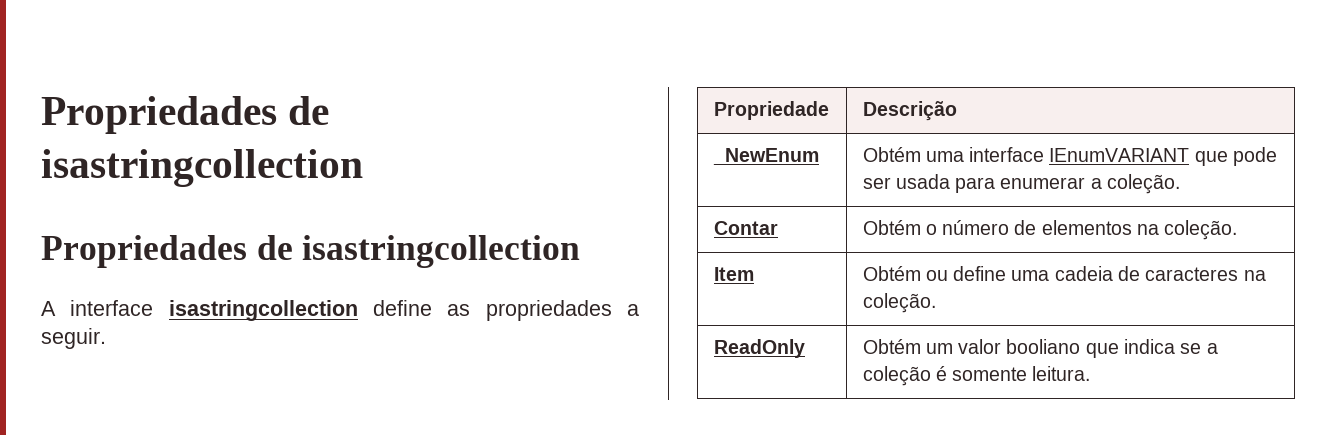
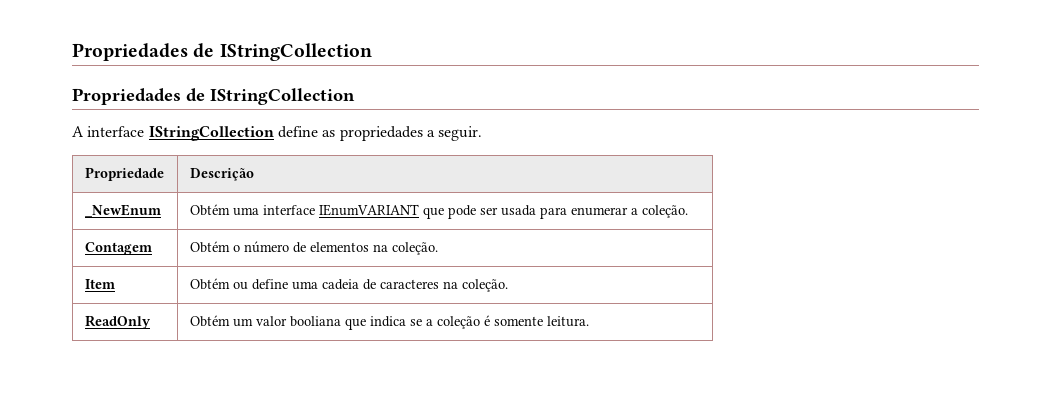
[41,96,330,134] [41,149,363,187] [41,235,581,268] Propriedades de isastringcollection // Propriedades de isastringcollection -> [72,43,372,61] [72,88,355,105] Propriedades de IStringCollection // Propriedades de IStringCollection
[168,300,358,321] isastringcollection -> [148,126,274,141] IStringCollection
[713,221,778,235] Contar -> [84,242,152,255] Contagem
[1006,339,1081,354] booliano -> [289,316,341,327] booliana

